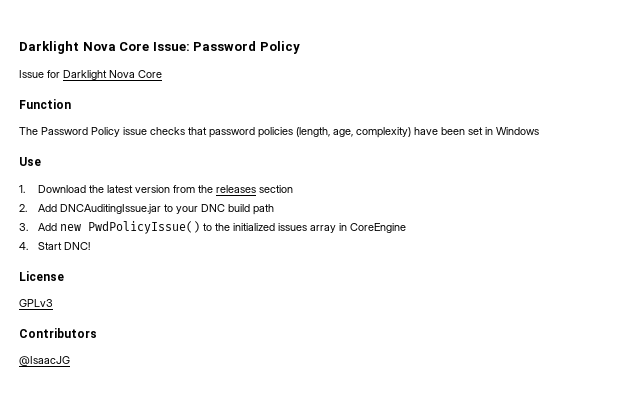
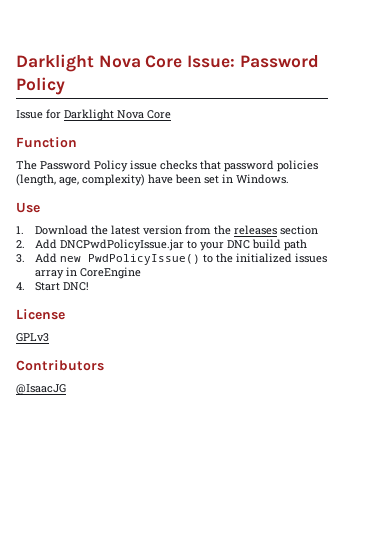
[496,127,539,135] Windows -> [236,174,289,184] Windows.
[60,204,162,214] DNCAuditingIssue.jar -> [59,239,184,251] DNCPwdPolicyIssue.jar

